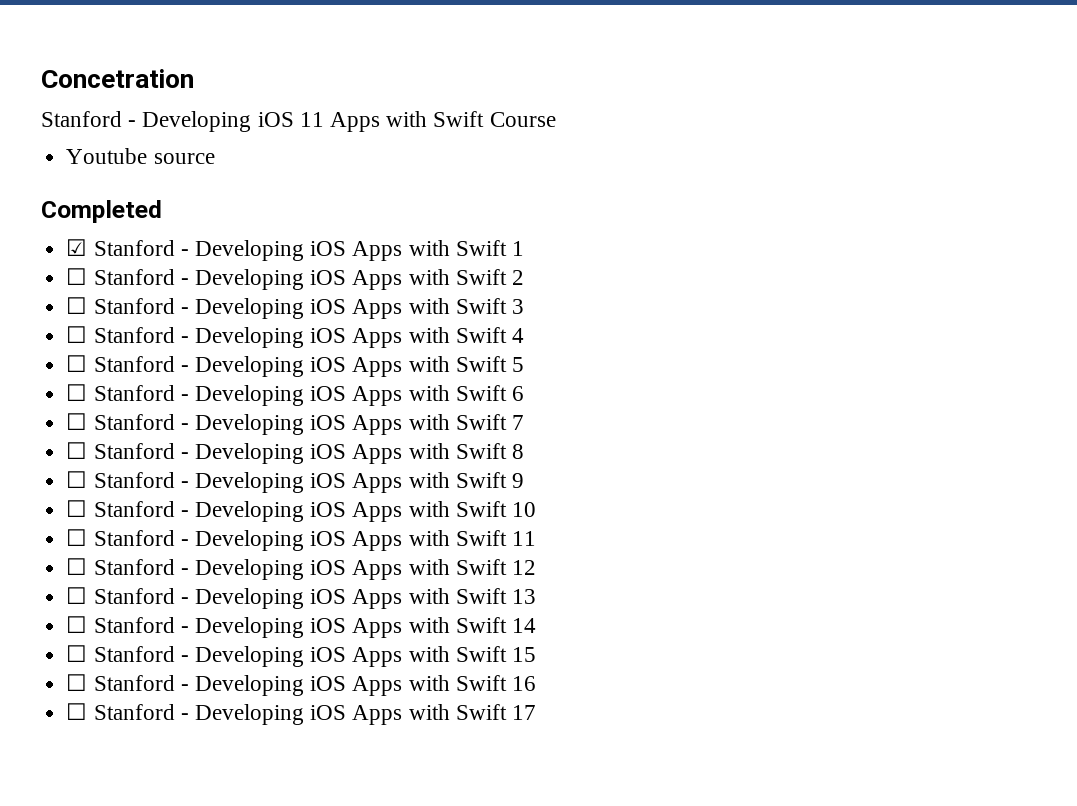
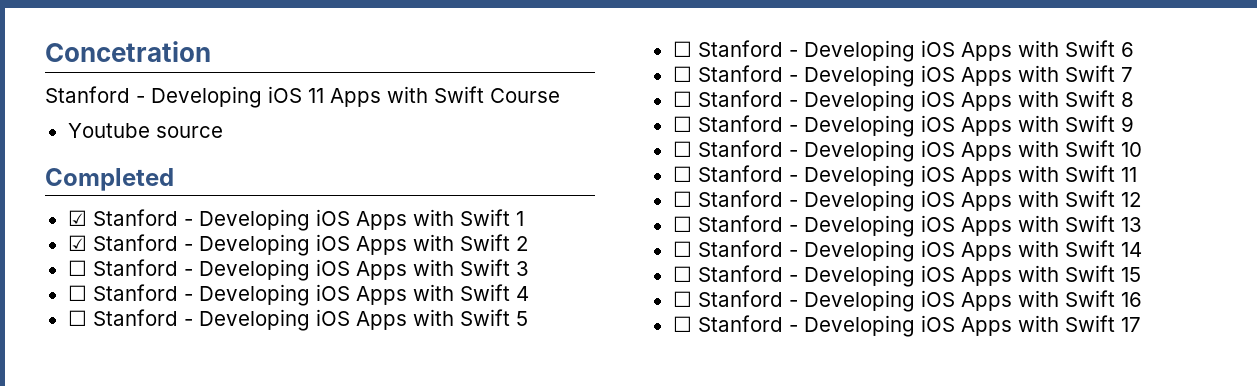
[66,268,88,285] ☐ -> [67,235,87,251] ☑

